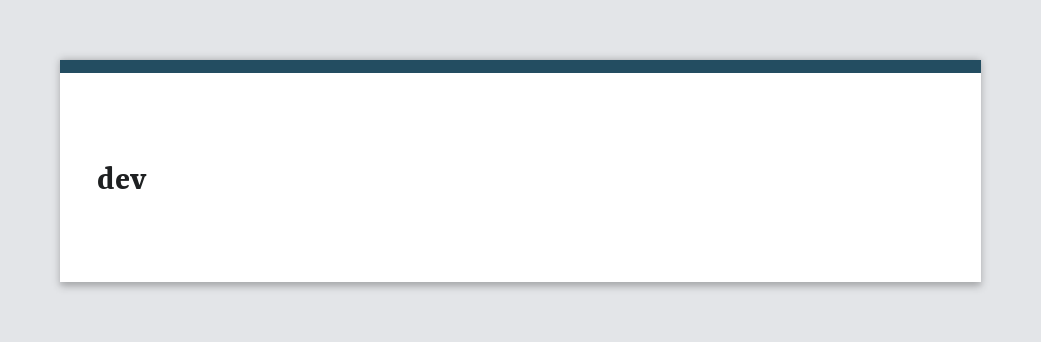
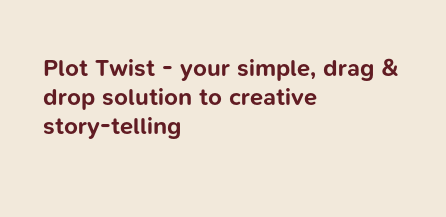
[97,166,147,189] dev -> [43,58,399,81] [43,88,317,110] [43,117,181,139] Plot Twist - your simple, drag & drop solution to creative story-telling

